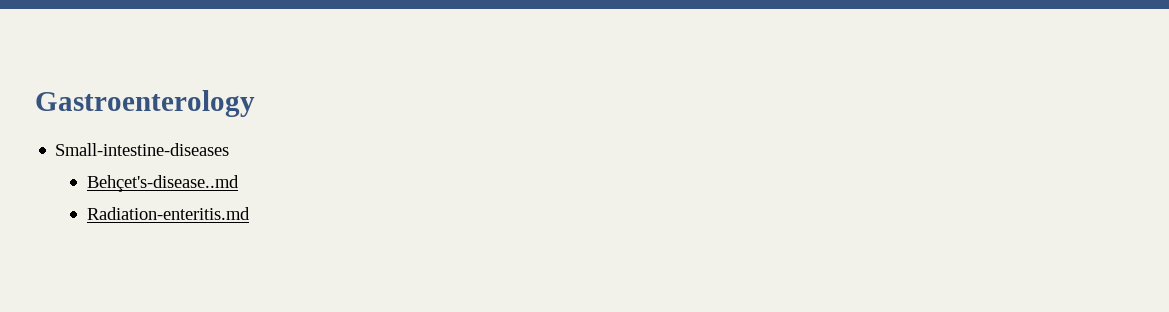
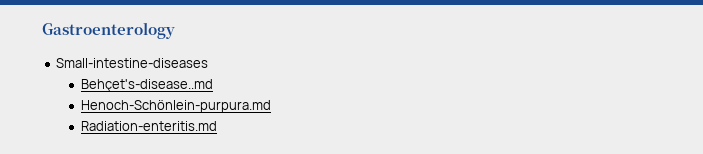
(239, 183) none -> [80,100,271,113] // Henoch-Schönlein-purpura.md

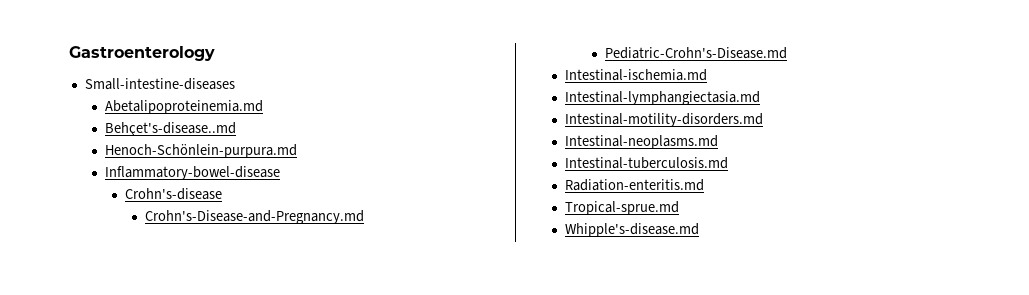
(209, 63) none -> [104,100,263,114] // Abetalipoproteinemia.md
(271, 106) none -> [104,166,280,180] [125,188,223,200] [145,210,365,224] [605,47,788,59] [564,69,707,81] [564,91,760,105] [564,113,763,127] [564,135,718,149] [564,157,728,169] // Inflammatory-bowel-disease // Crohn's-disease // Crohn's-Disease-and-Pregnancy.md // Pediatric-Crohn's-Disease.md // Intestinal-ischemia.md // Intestinal-lymphangiectasia.md // Intestinal-motility-disorders.md // Intestinal-neoplasms.md // Intestinal-tuberculosis.md
(217, 126) none -> [564,201,679,215] [564,223,699,237] // Tropical-sprue.md // Whipple's-disease.md

